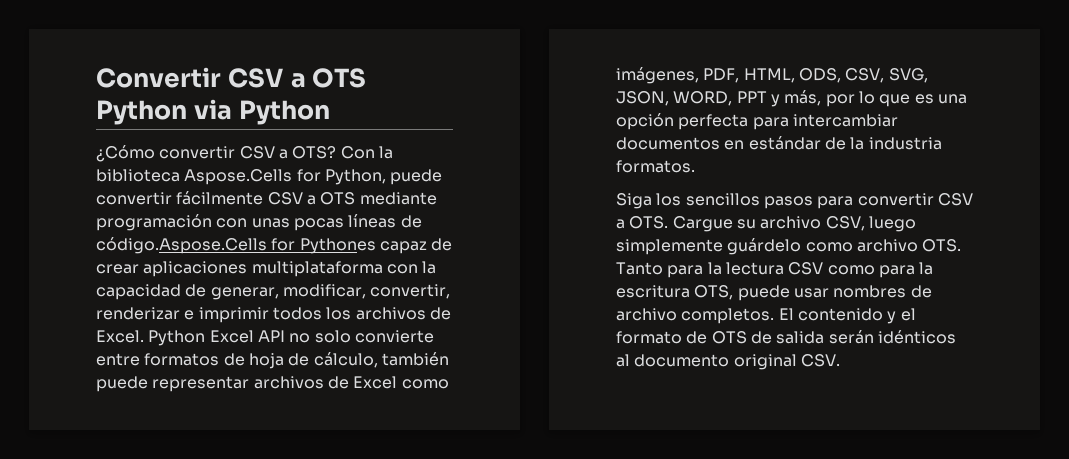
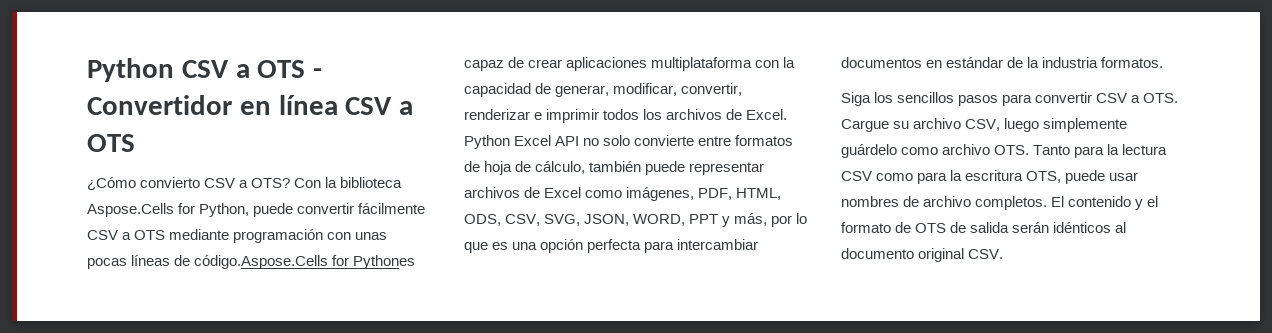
[96,67,367,88] [96,99,330,125] Convertir CSV a OTS Python via Python -> [87,58,323,82] [87,95,414,115] [87,134,135,152] Python CSV a OTS - Convertidor en línea CSV a OTS
[159,146,236,159] convertir -> [140,177,201,188] convierto

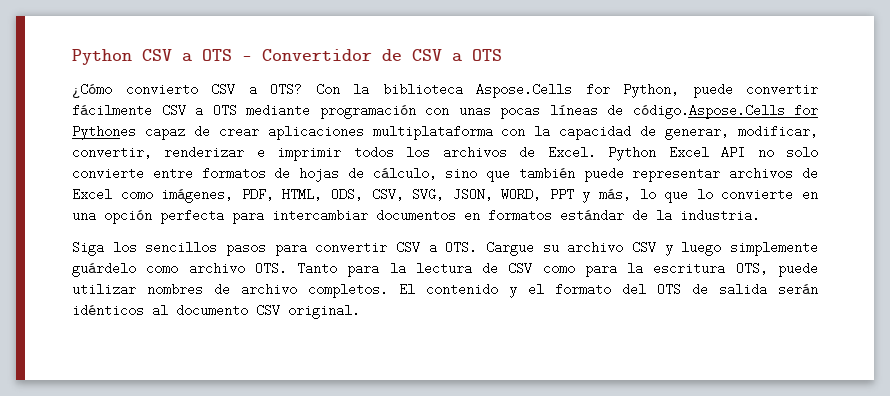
[239,95,338,115] en línea -> [382,49,402,61] de
[484,161,513,175] hoja -> [299,167,340,182] hojas
(586, 167) none -> [445,167,511,182] sino que
[771,215,793,227] por -> (632, 194) none
[492,242,509,250] es -> [696,188,818,201] lo convierte en
(943, 64) none -> [488,209,552,222] formatos
[1042,57,1164,68] industria formatos. -> [680,209,760,222] industria.
[965,119,1001,131] CSV, -> [632,241,673,256] CSV y
(1168, 149) none -> [482,262,499,275] de
[1109,172,1139,181] usar -> [72,283,136,296] utilizar
[895,222,912,233] de -> [622,283,646,296] del
[918,248,1004,262] original CSV. -> [256,304,360,319] CSV original.

